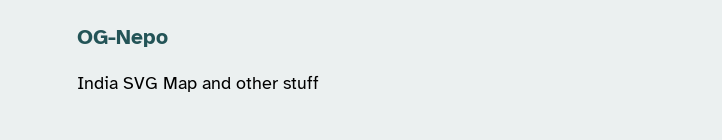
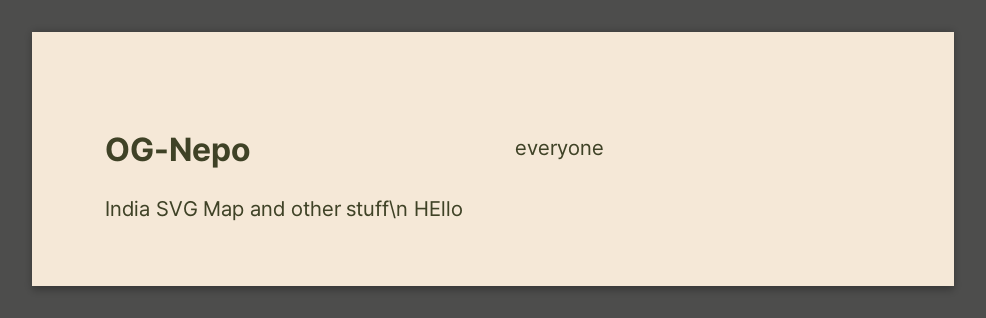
[283,75,319,89] stuff -> [346,200,464,219] [515,143,604,160] stuff\n HEllo everyone

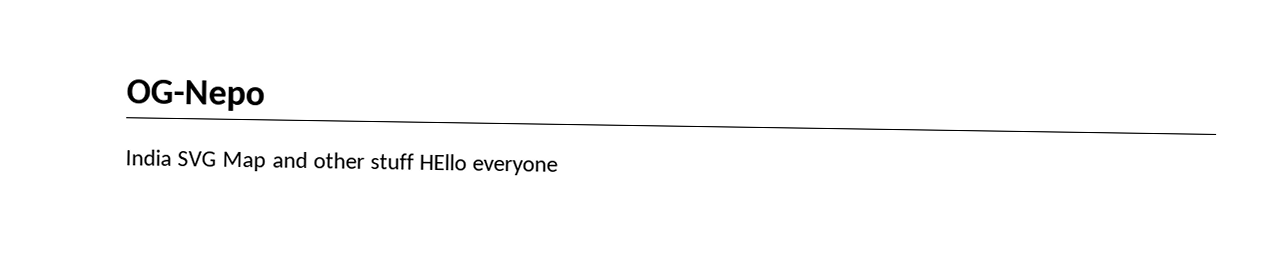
[346,200,409,219] stuff\n -> [370,152,415,170] stuff

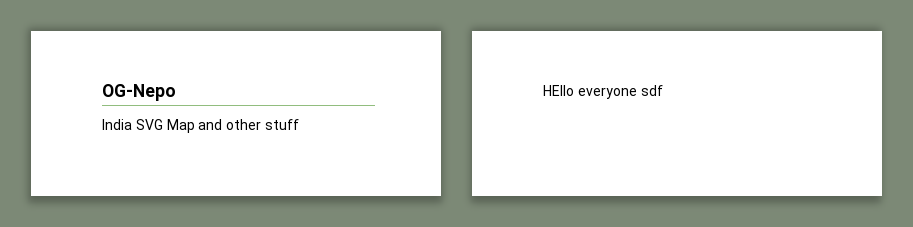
(415, 161) none -> (299, 124) //
(559, 167) none -> [640,85,663,96] sdf

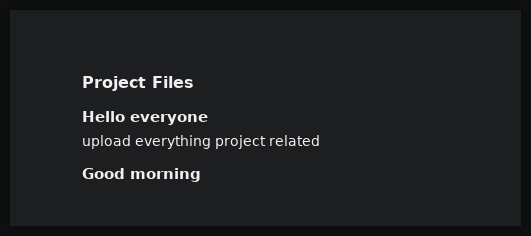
[102,84,176,101] [102,119,299,133] [543,85,663,99] OG-Nepo // India SVG Map and other stuff // HEllo everyone sdf -> [82,76,194,91] [82,111,208,125] [82,135,320,149] [82,168,201,182] Project Files // Hello everyone // upload everything project related // Good morning

